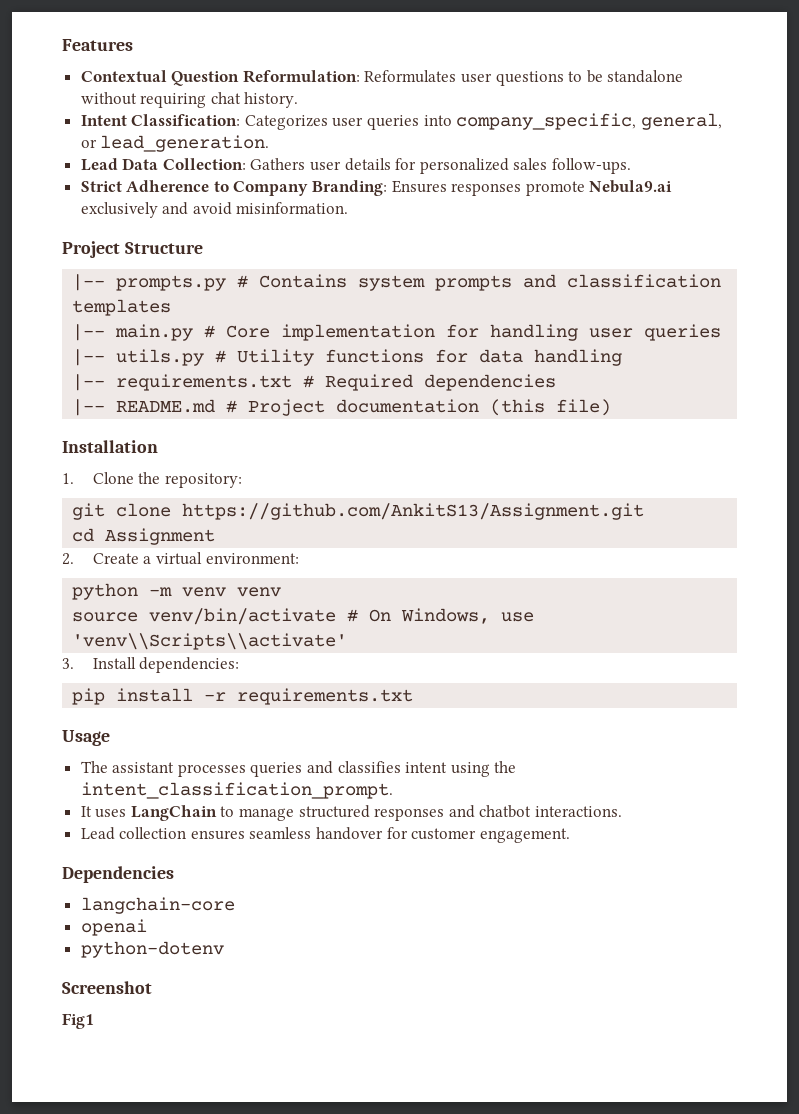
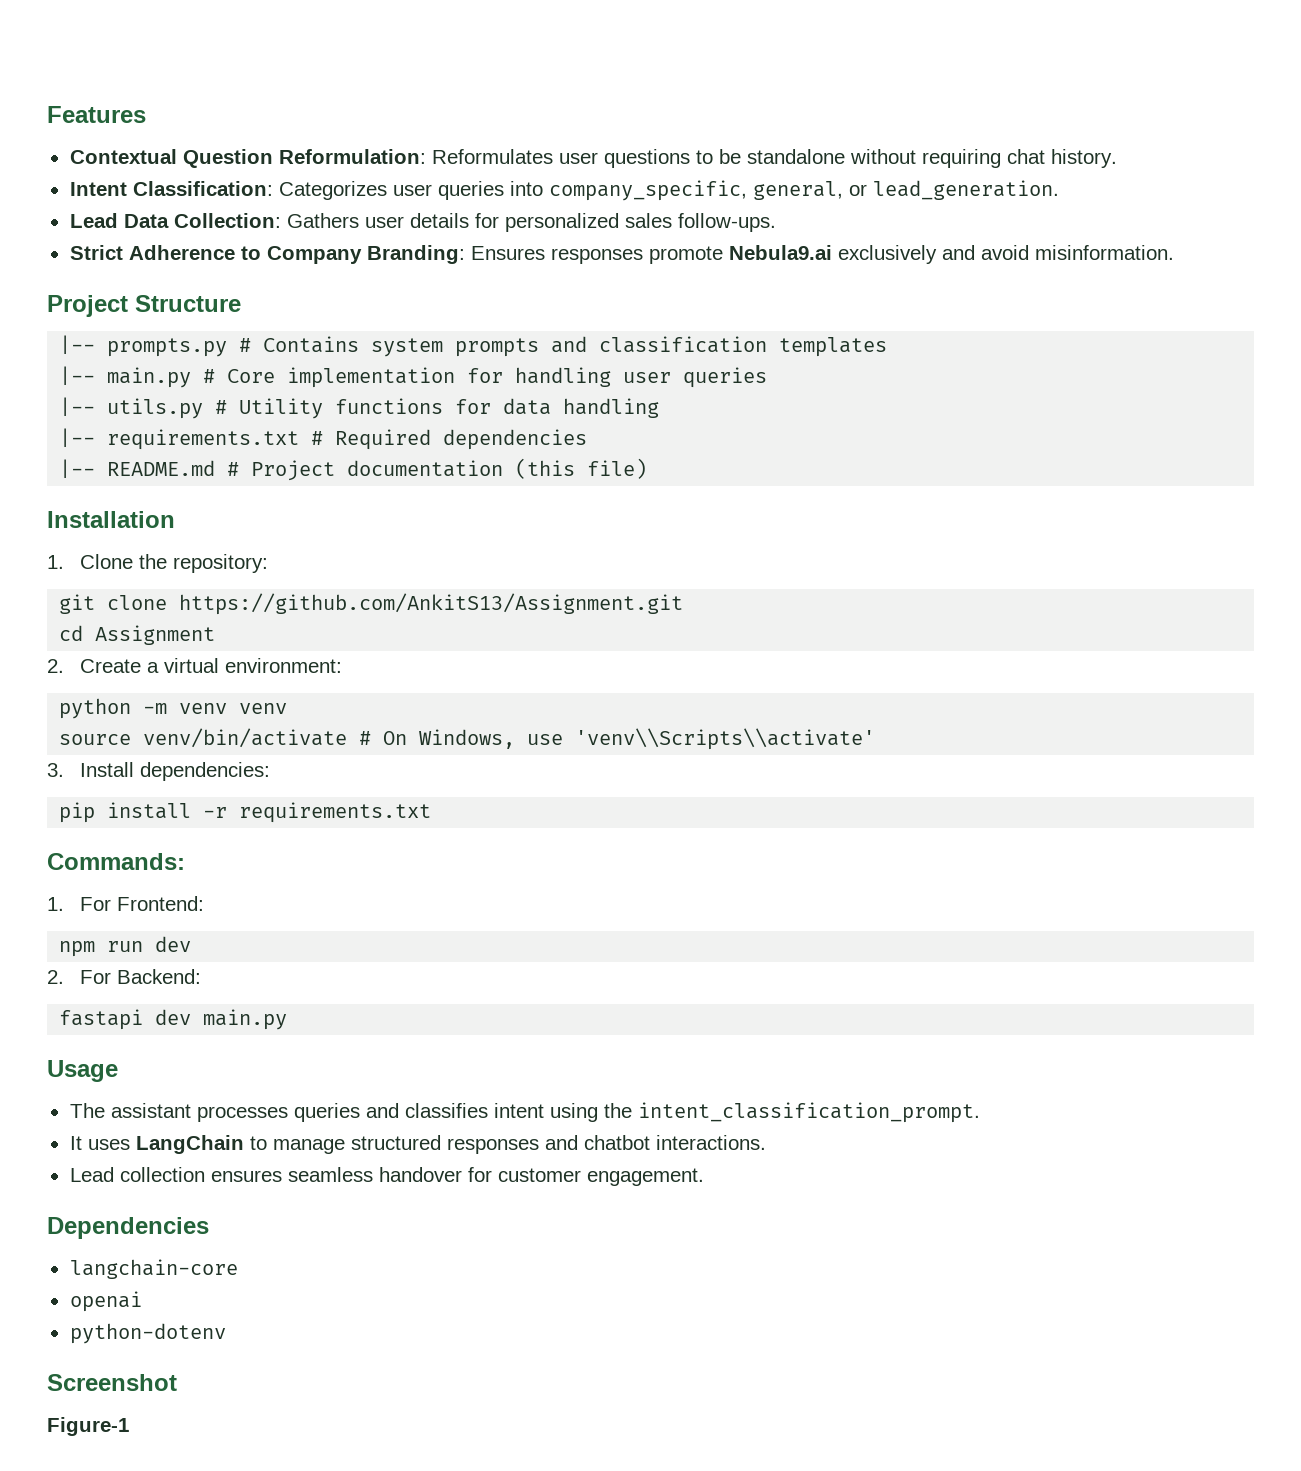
(414, 696) none -> [47,853,185,870] [47,896,205,911] [59,936,192,957] [47,969,202,984] [59,1009,288,1030] // Commands: // 1. For Frontend: // npm run dev // 2. For Backend: // fastapi dev main.py
[62,1013,94,1029] Fig1 -> [47,1417,129,1436] Figure-1

